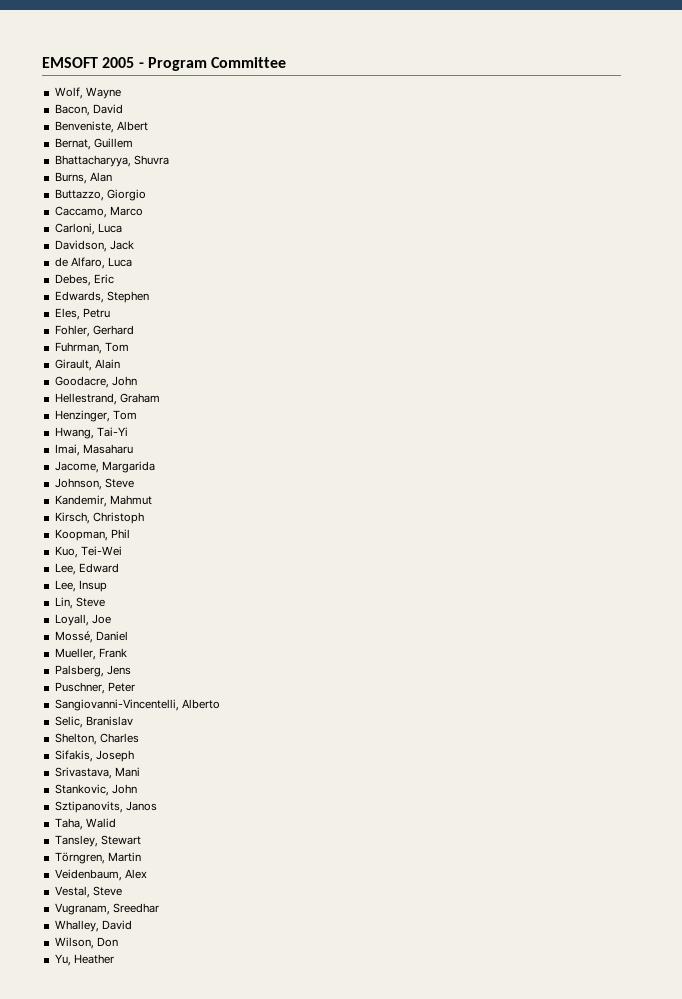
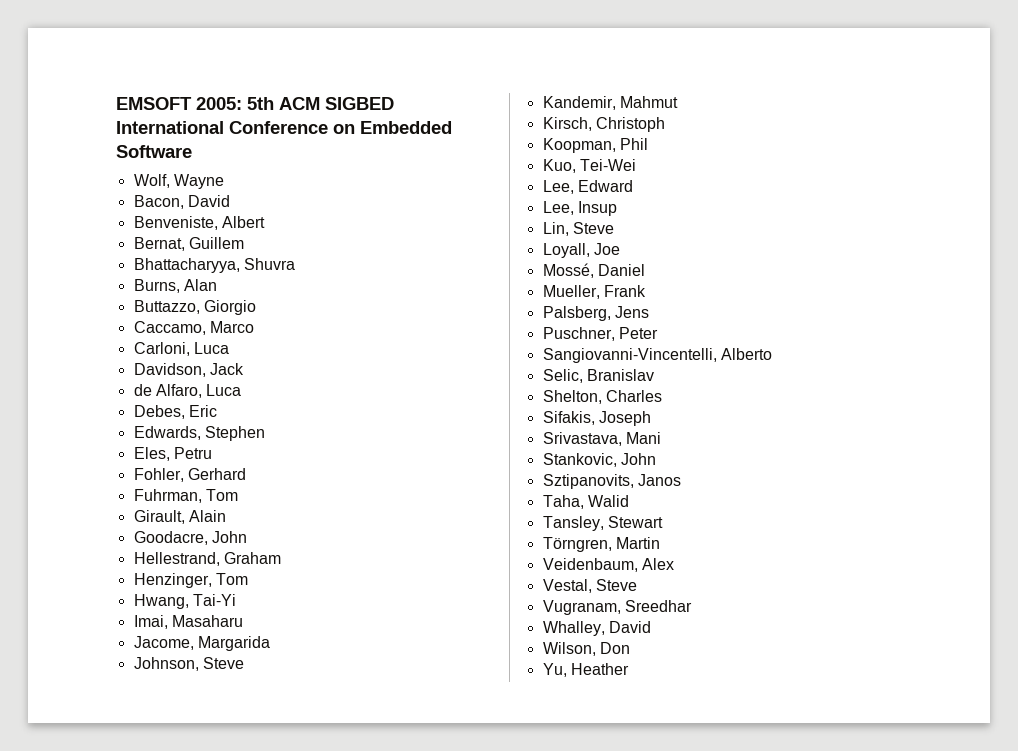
[102,57,287,71] 2005 - Program Committee -> [196,97,394,110] [116,121,452,134] [116,145,192,158] 2005: 5th ACM SIGBED International Conference on Embedded Software

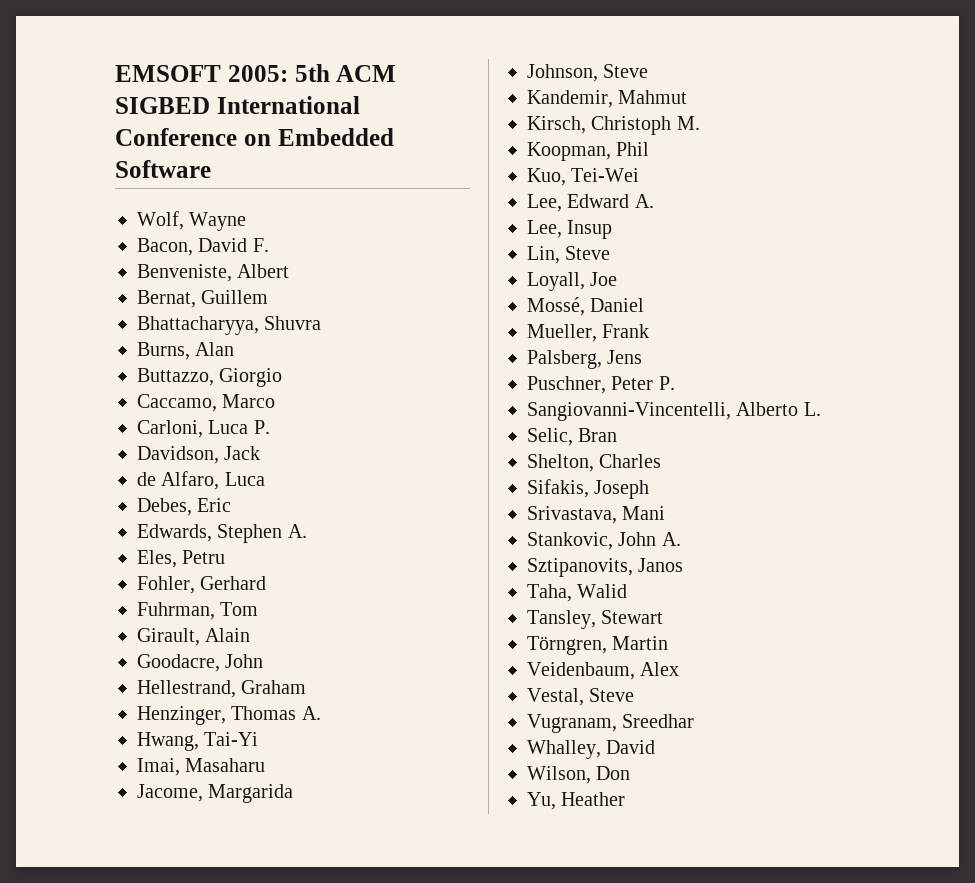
(230, 201) none -> [252,238,269,252] F.
(229, 348) none -> [253,420,270,434] P.
(265, 433) none -> [287,524,307,538] A.
[215,573,248,585] Tom -> [231,706,321,720] Thomas A.
(665, 124) none -> [676,116,700,130] M.
(633, 186) none -> [634,194,654,208] A.
(658, 333) none -> [658,376,675,390] P.
(772, 354) none -> [803,402,821,416] L.
[586,369,654,381] Branislav -> [578,428,618,442] Bran
(656, 459) none -> [661,532,681,546] A.

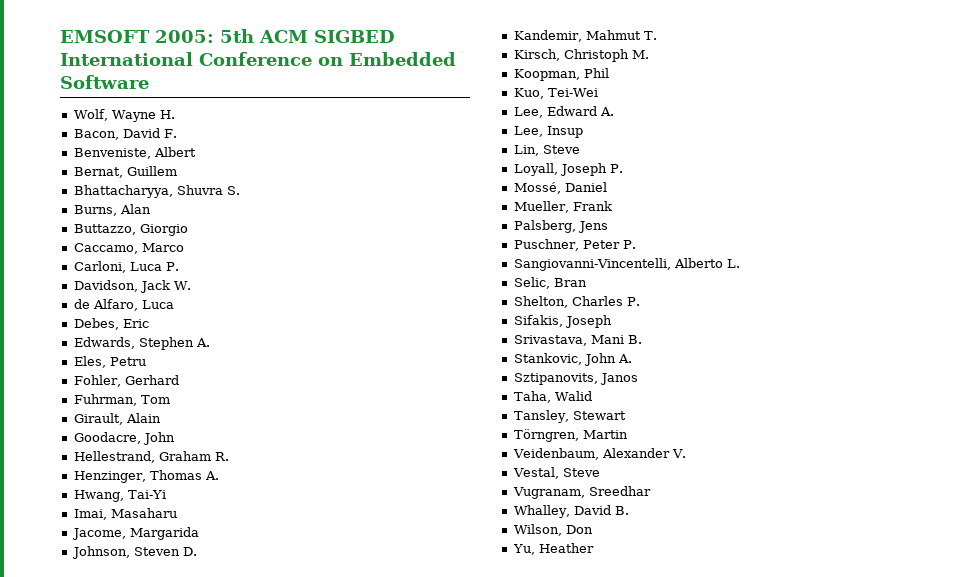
(247, 221) none -> [159,110,175,119] H.
(322, 323) none -> [226,186,240,195] S.
(261, 453) none -> [173,281,191,290] W.
(307, 687) none -> [214,452,229,461] R.
[603,64,649,78] Steve -> [133,547,197,556] Steven D.
(688, 97) none -> [643,31,657,40] T.
[590,272,618,286] Joe -> [559,163,623,176] Joseph P.
(662, 461) none -> [626,297,640,306] P.
(666, 513) none -> [627,335,642,344] B.
[640,662,680,676] Alex -> [601,448,686,458] Alexander V.
(656, 747) none -> [614,506,629,515] B.

